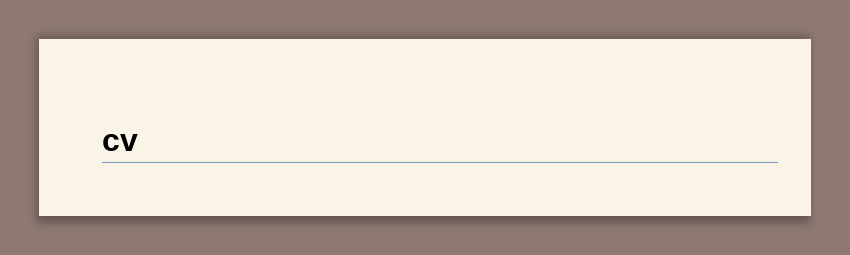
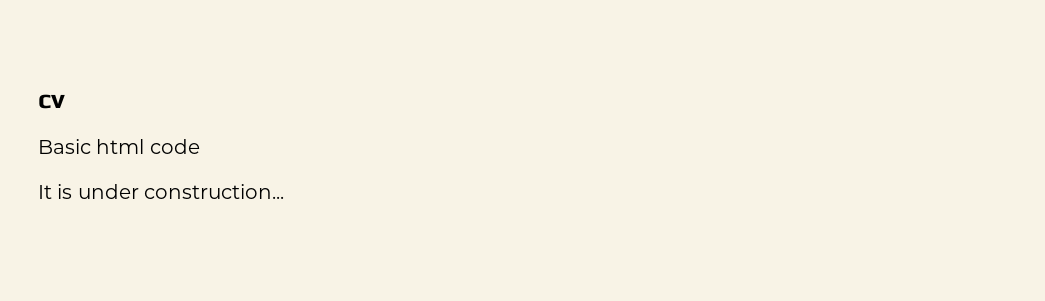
(138, 142) none -> [38,139,200,154] [38,184,285,199] // Basic html code // It is under construction...

